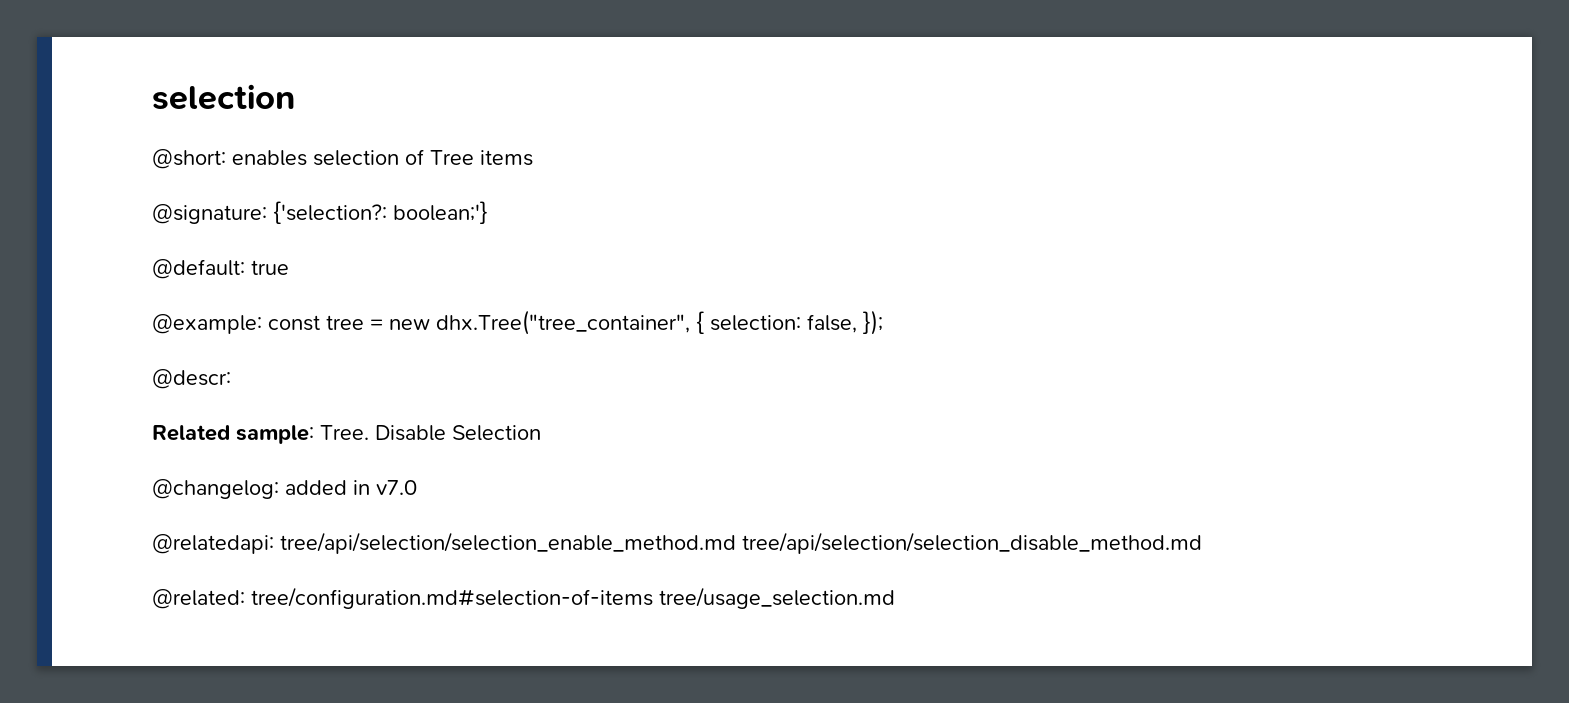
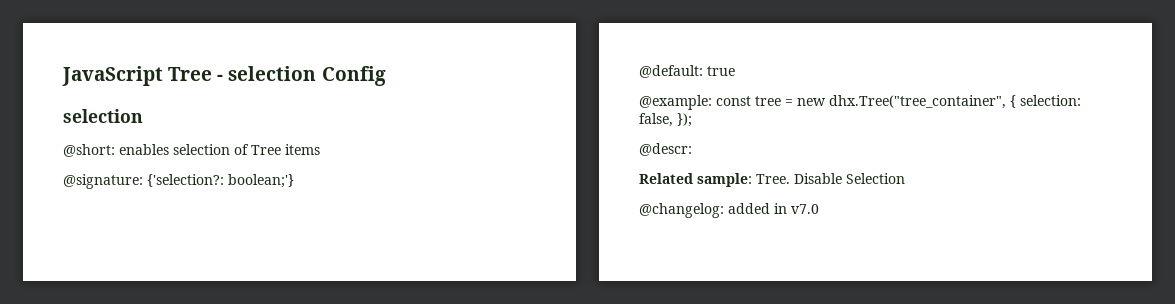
(152, 97) none -> [62,66,386,86] JavaScript Tree - selection Config //
[152,532,1202,554] [152,587,895,609] // @relatedapi: tree/api/selection/selection_enable_method.md tree/api/selection/selection_disable_method.md // @related: tree/configuration.md#selection-of-items tree/usage_selection.md -> (819, 209) none

